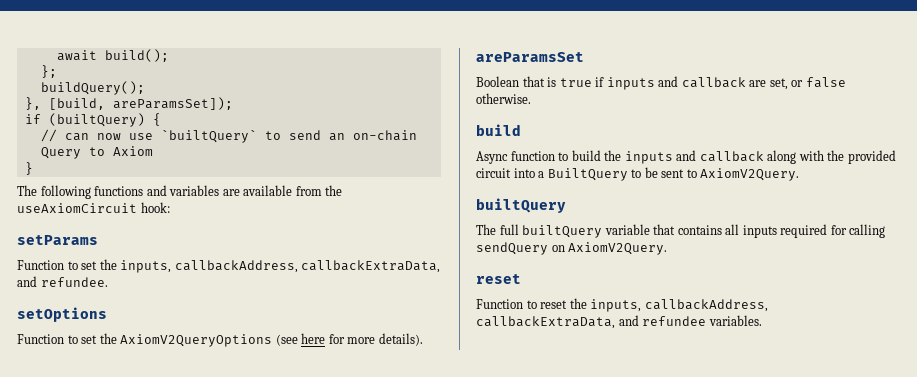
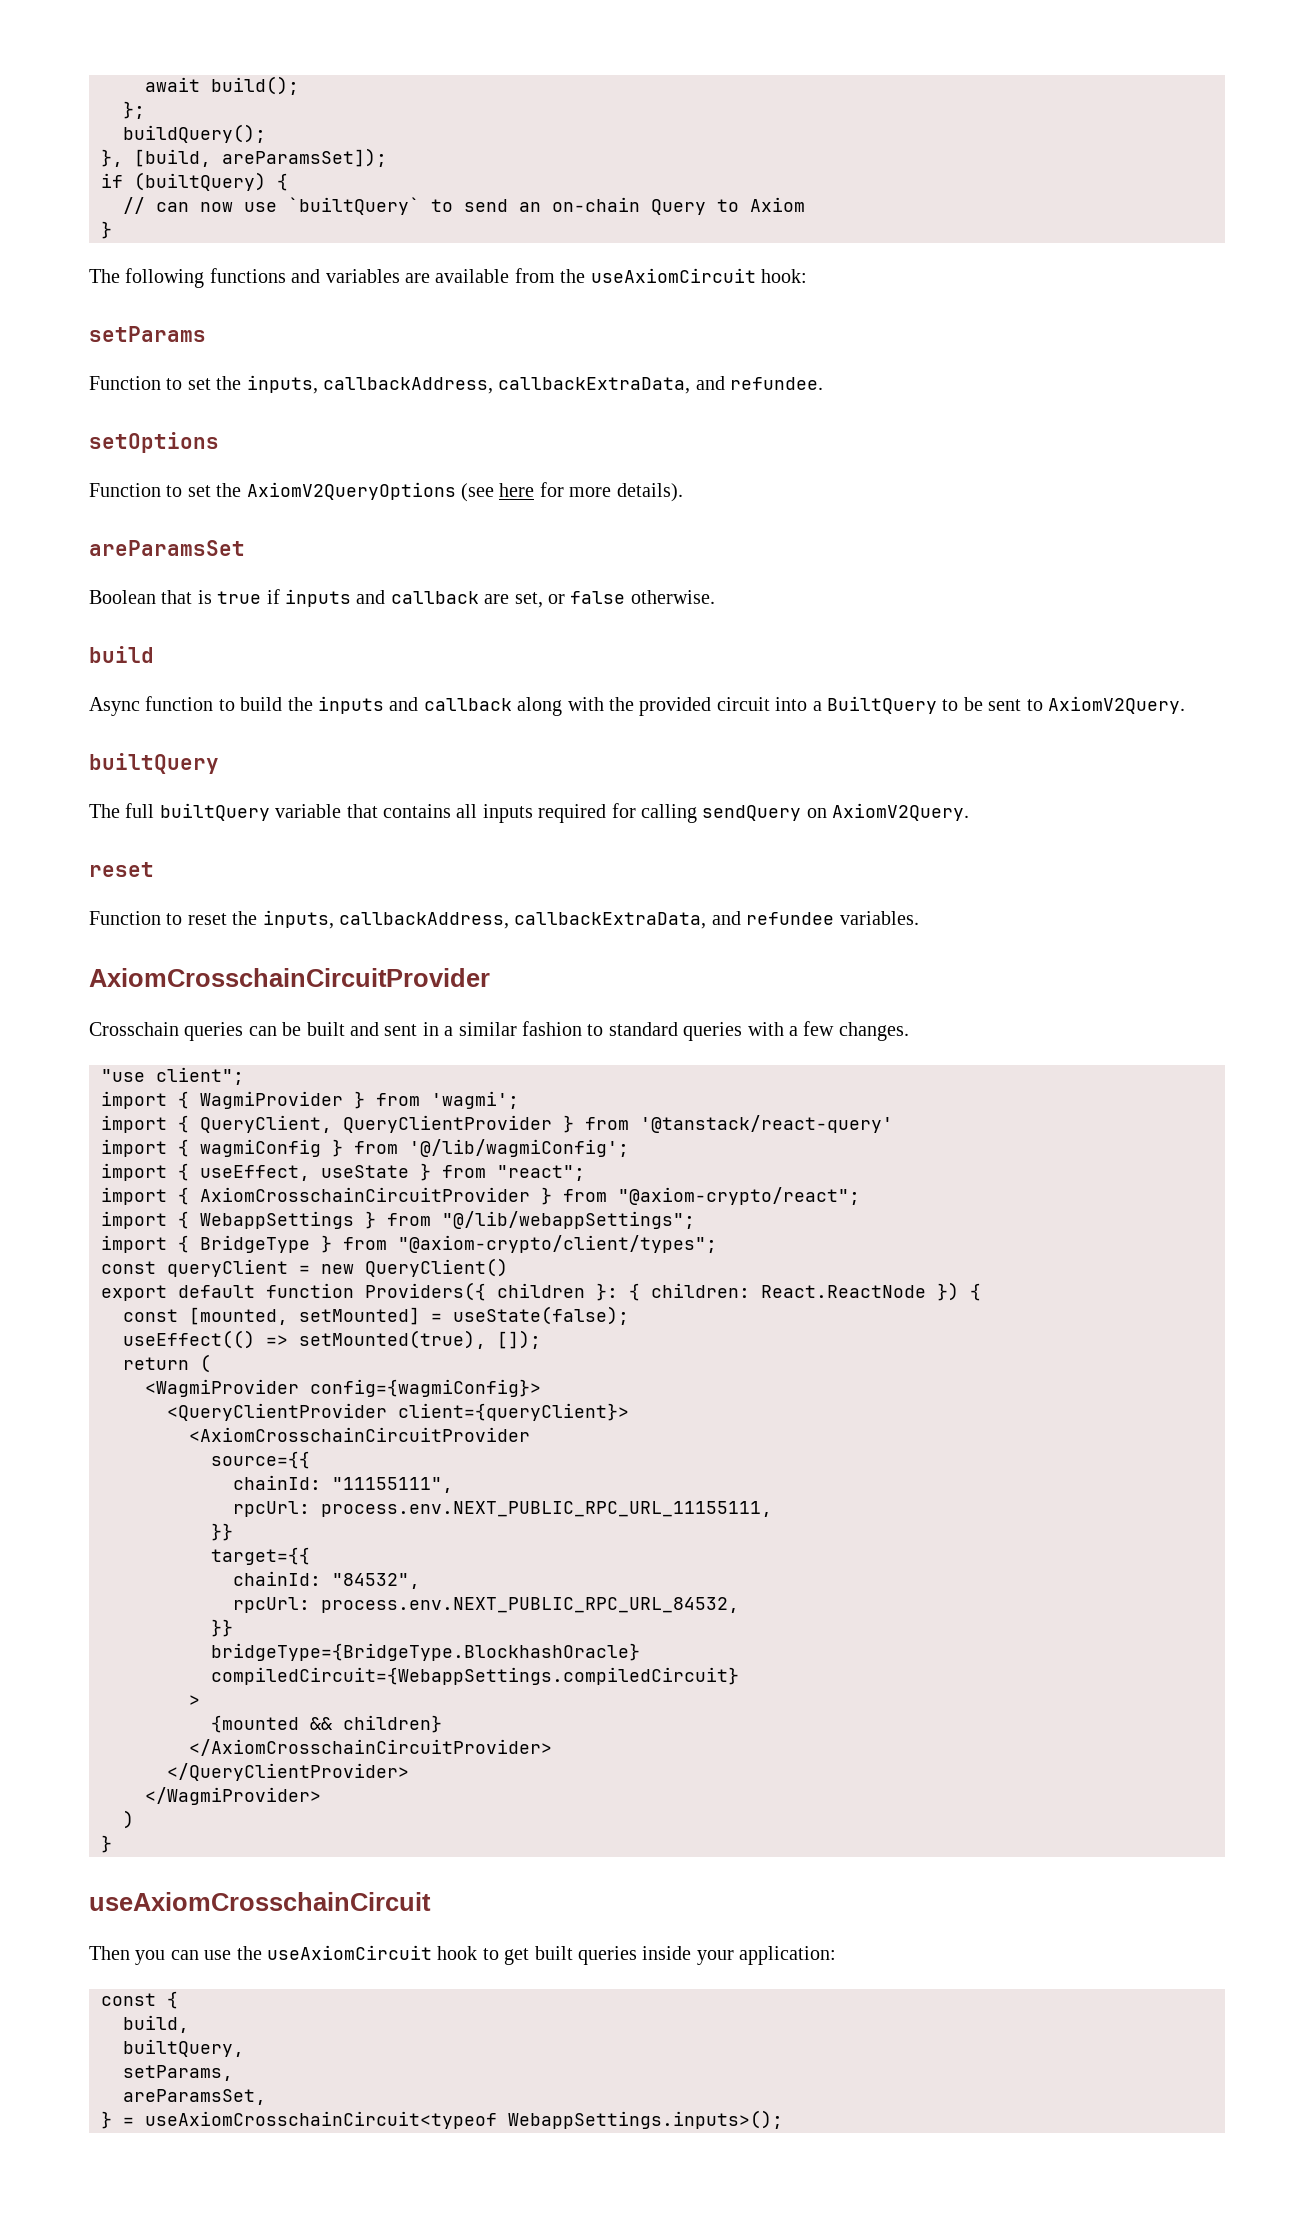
(762, 320) none -> [89,968,490,987] [89,1021,909,1041] [101,1067,244,1085] [101,1091,519,1109] [101,1115,893,1133] [101,1139,629,1157] [101,1163,585,1181] [101,1187,860,1205] [101,1211,695,1229] [101,1235,717,1253] [101,1258,508,1277] [101,1282,981,1301] [123,1306,629,1325] [123,1330,541,1349] [123,1354,211,1373] [145,1379,541,1397] [167,1403,629,1421] [189,1427,530,1442] [211,1451,310,1469] [233,1475,453,1493] [233,1501,772,1517] [211,1523,233,1541] [211,1547,310,1565] [233,1571,420,1589] [233,1597,739,1613] [211,1619,233,1637] [211,1643,640,1661] [211,1667,739,1685] [189,1695,200,1706] [211,1715,442,1733] [189,1739,552,1756] [167,1763,409,1781] [145,1787,321,1805] [123,1810,134,1829] [101,1835,112,1853] [89,1892,431,1911] [89,1945,837,1965] [101,1991,178,2009] [123,2015,189,2033] [123,2039,244,2057] [123,2065,233,2081] [123,2089,266,2105] [101,2110,783,2129] // AxiomCrosschainCircuitProvider // Crosschain queries can be built and sent in a similar fashion to standard queries with a few changes. // "use client"; // import { WagmiProvider } from 'wagmi'; // import { QueryClient, QueryClientProvider } from '@tanstack/react-query' // import { wagmiConfig } from '@/lib/wagmiConfig'; // import { useEffect, useState } from "react"; // import { AxiomCrosschainCircuitProvider } from "@axiom-crypto/react"; // import { WebappSettings } from "@/lib/webappSettings"; // import { BridgeType } from "@axiom-crypto/client/types"; // const queryClient = new QueryClient() // export default function Providers({ children }: { children: React.ReactNode }) { // const [mounted, setMounted] = useState(false); // useEffect(() => setMounted(true), []); // return ( // <WagmiProvider config={wagmiConfig}> // <QueryClientProvider client={queryClient}> // <AxiomCrosschainCircuitProvider // source={{ // chainId: "11155111", // rpcUrl: process.env.NEXT_PUBLIC_RPC_URL_11155111, // }} // target={{ // chainId: "84532", // rpcUrl: process.env.NEXT_PUBLIC_RPC_URL_84532, // }} // bridgeType={BridgeType.BlockhashOracle} // compiledCircuit={WebappSettings.compiledCircuit} // > // {mounted && children} // </AxiomCrosschainCircuitProvider> // </QueryClientProvider> // </WagmiProvider> // ) // } // useAxiomCrosschainCircuit // Then you can use the useAxiomCircuit hook to get built queries inside your application: // const { // build, // builtQuery, // setParams, // areParamsSet, // } = useAxiomCrosschainCircuit<typeof WebappSettings.inputs>();

